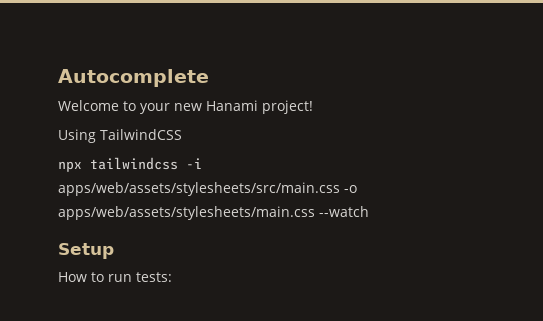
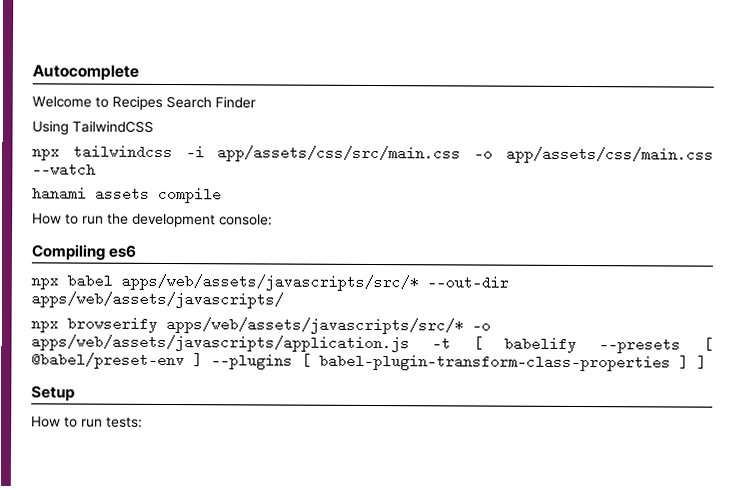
[140,100,313,114] your new Hanami project! -> [112,95,256,110] Recipes Search Finder
[58,182,357,196] [58,206,369,220] apps/web/assets/stylesheets/src/main.css -o apps/web/assets/stylesheets/main.css --watch -> [217,145,714,164] [32,162,96,177] [32,186,222,204] [32,213,273,228] [31,244,137,261] [31,273,509,292] [31,291,284,309] [31,316,491,335] [31,334,713,354] [31,352,707,372] app/assets/css/src/main.css -o app/assets/css/main.css --watch // hanami assets compile // How to run the development console: // Compiling es6 // npx babel apps/web/assets/javascripts/src/* --out-dir apps/web/assets/javascripts/ // npx browserify apps/web/assets/javascripts/src/* -o apps/web/assets/javascripts/application.js -t [ babelify --presets [ @babel/preset-env ] --plugins [ babel-plugin-transform-class-properties ] ]

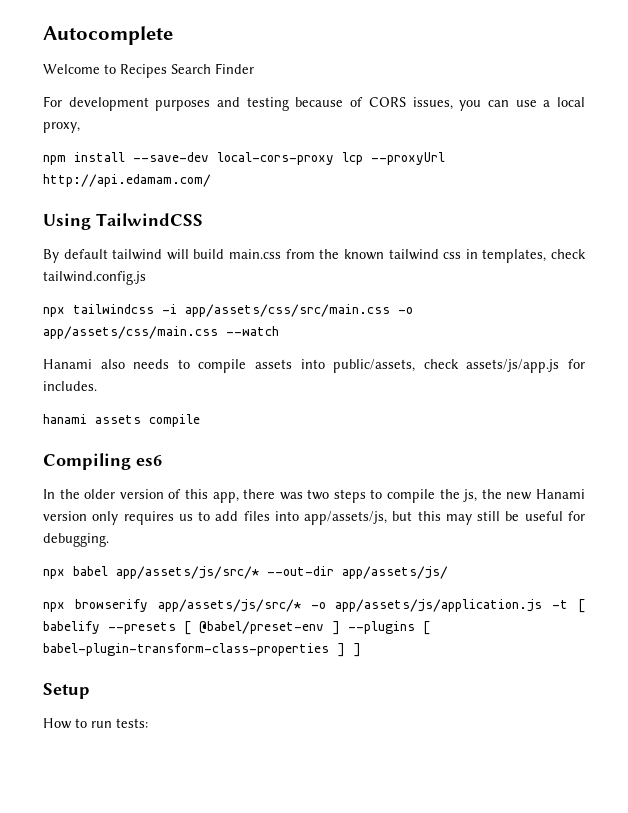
[32,120,154,135] Using TailwindCSS -> [43,96,585,111] [43,122,80,133] [43,152,445,165] [43,174,211,187] [43,213,203,230] [43,249,587,263] [43,271,146,285] For development purposes and testing because of CORS issues, you can use a local proxy, // npm install --save-dev local-cors-proxy lcp --proxyUrl http://api.edamam.com/ // Using TailwindCSS // By default tailwind will build main.css from the known tailwind css in templates, check tailwind.config.js
[32,186,222,204] [32,213,273,228] [31,244,137,261] hanami assets compile // How to run the development console: // Compiling es6 -> [43,359,586,373] [43,381,97,391] [43,414,200,427] [43,453,162,470] [43,489,585,503] [43,511,585,525] [43,533,109,547] Hanami also needs to compile assets into public/assets, check assets/js/app.js for includes. // hanami assets compile // Compiling es6 // In the older version of this app, there was two steps to compile the js, the new Hanami version only requires us to add files into app/assets/js, but this may still be useful for debugging.
[121,273,509,292] [31,291,284,309] apps/web/assets/javascripts/src/* --out-dir apps/web/assets/javascripts/ -> [116,566,448,579] app/assets/js/src/* --out-dir app/assets/js/
[166,316,491,335] [31,334,410,353] apps/web/assets/javascripts/src/* -o apps/web/assets/javascripts/application.js -> [157,599,543,612] app/assets/js/src/* -o app/assets/js/application.js

